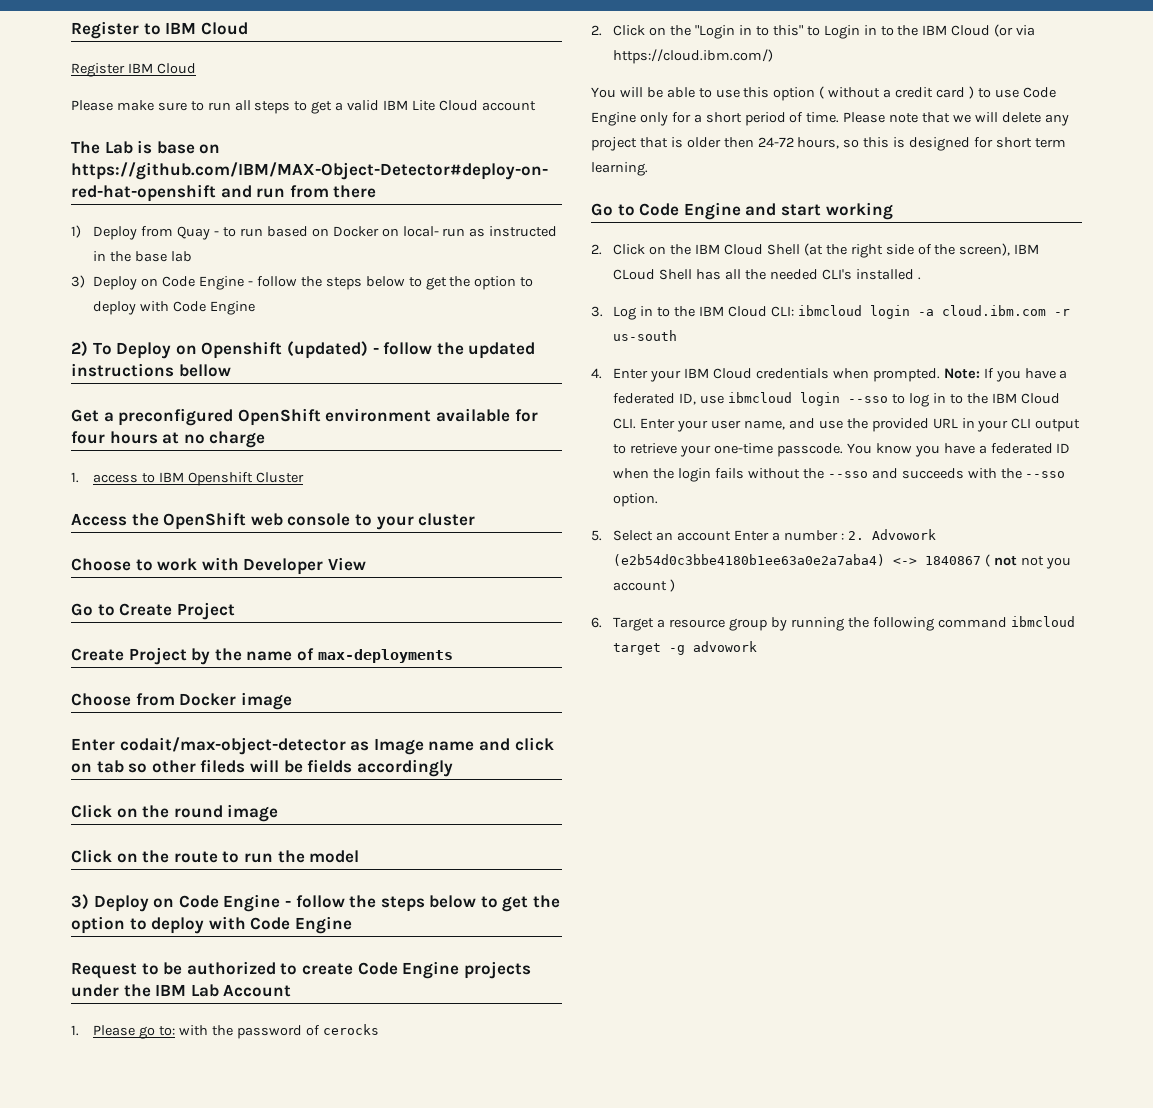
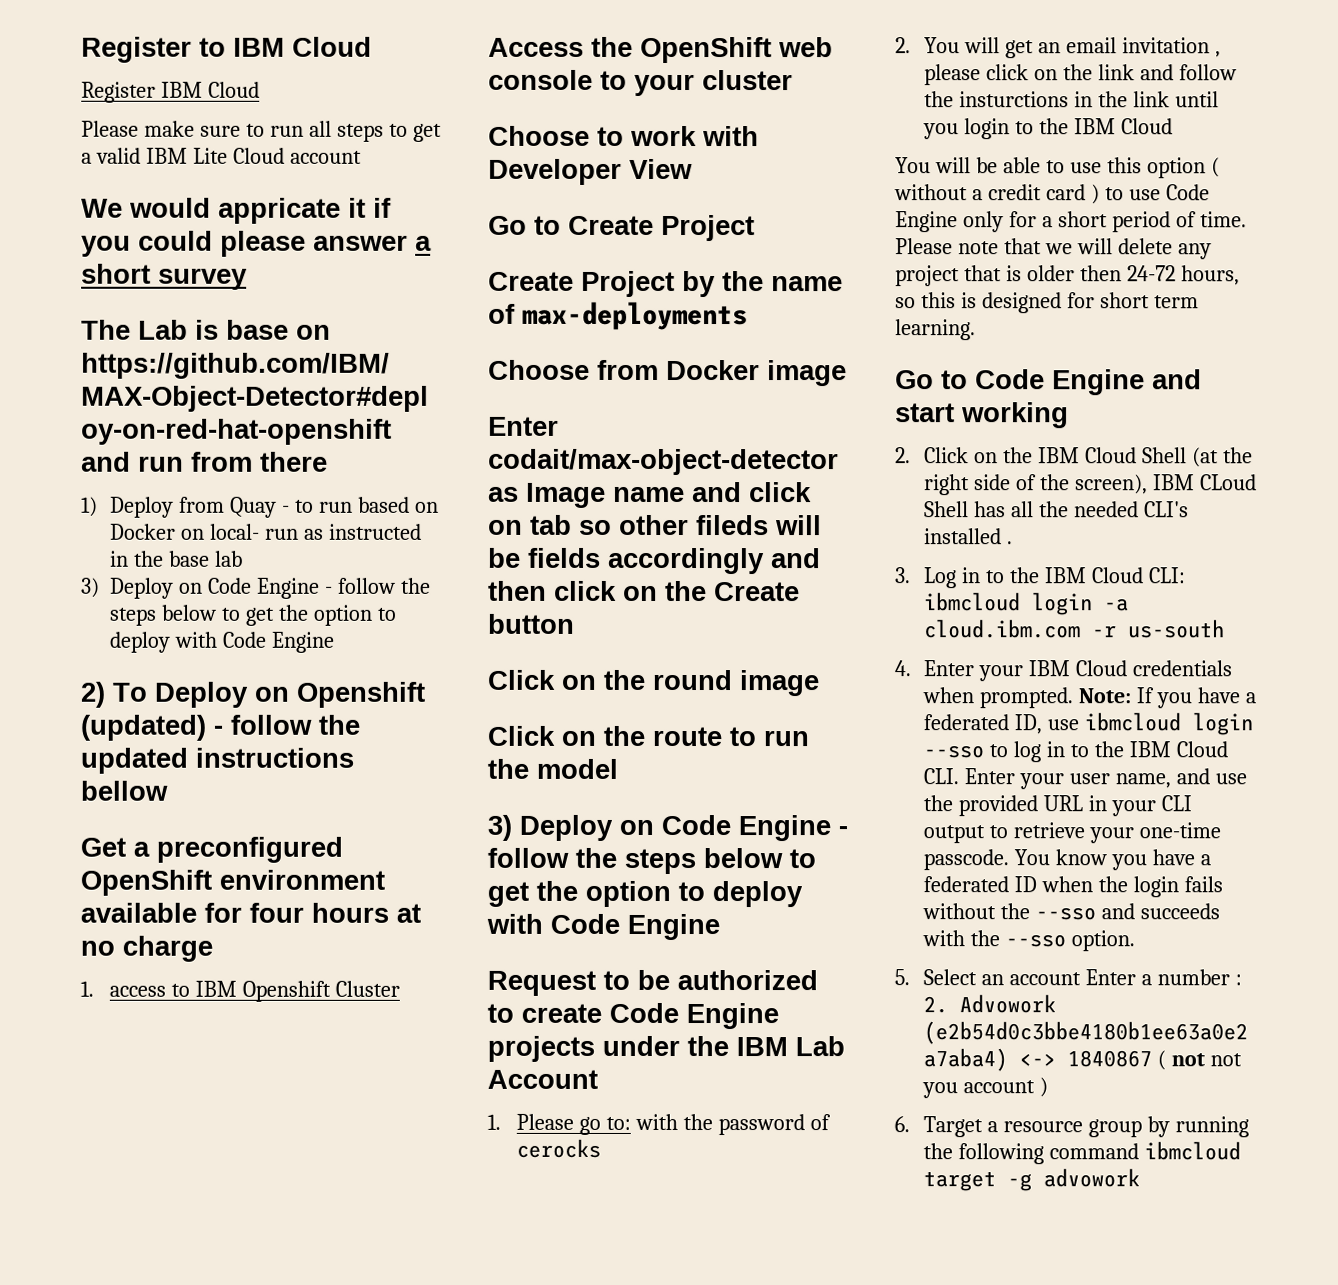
(536, 106) none -> [81,197,392,224] [81,230,432,257] [81,263,248,290] // We would appricate it if you could please answer a short survey
(453, 768) none -> [771,548,821,569] [488,580,800,602] [488,613,575,634] and then click on the Create button
[613,24,1036,39] [613,49,774,64] Click on the "Login in to this" to Login in to the IBM Cloud (or via https://cloud.ibm.com/) -> [924,37,1221,59] [924,64,1237,86] [924,91,1219,108] [923,118,1173,140] You will get an email invitation , please click on the link and follow the insturctions in the link until you login to the IBM Cloud

